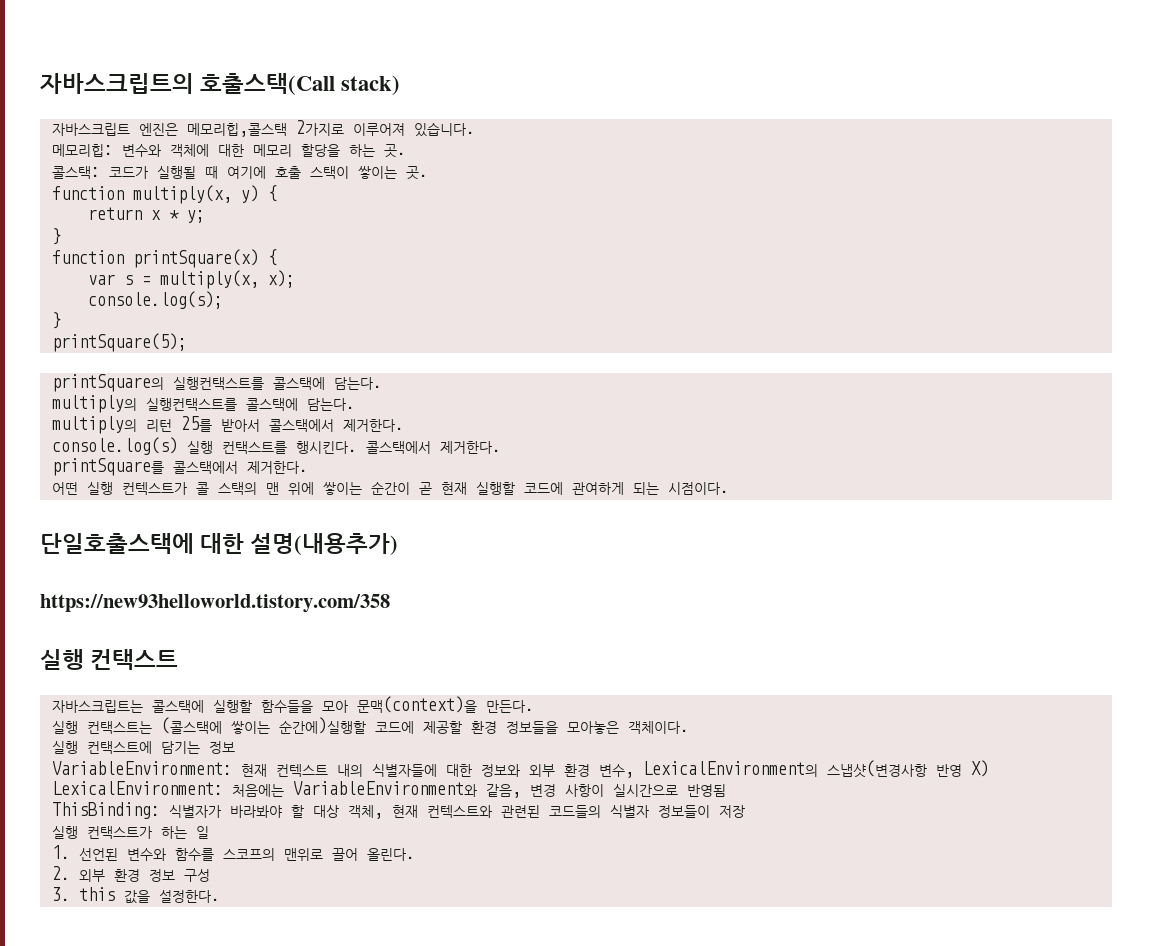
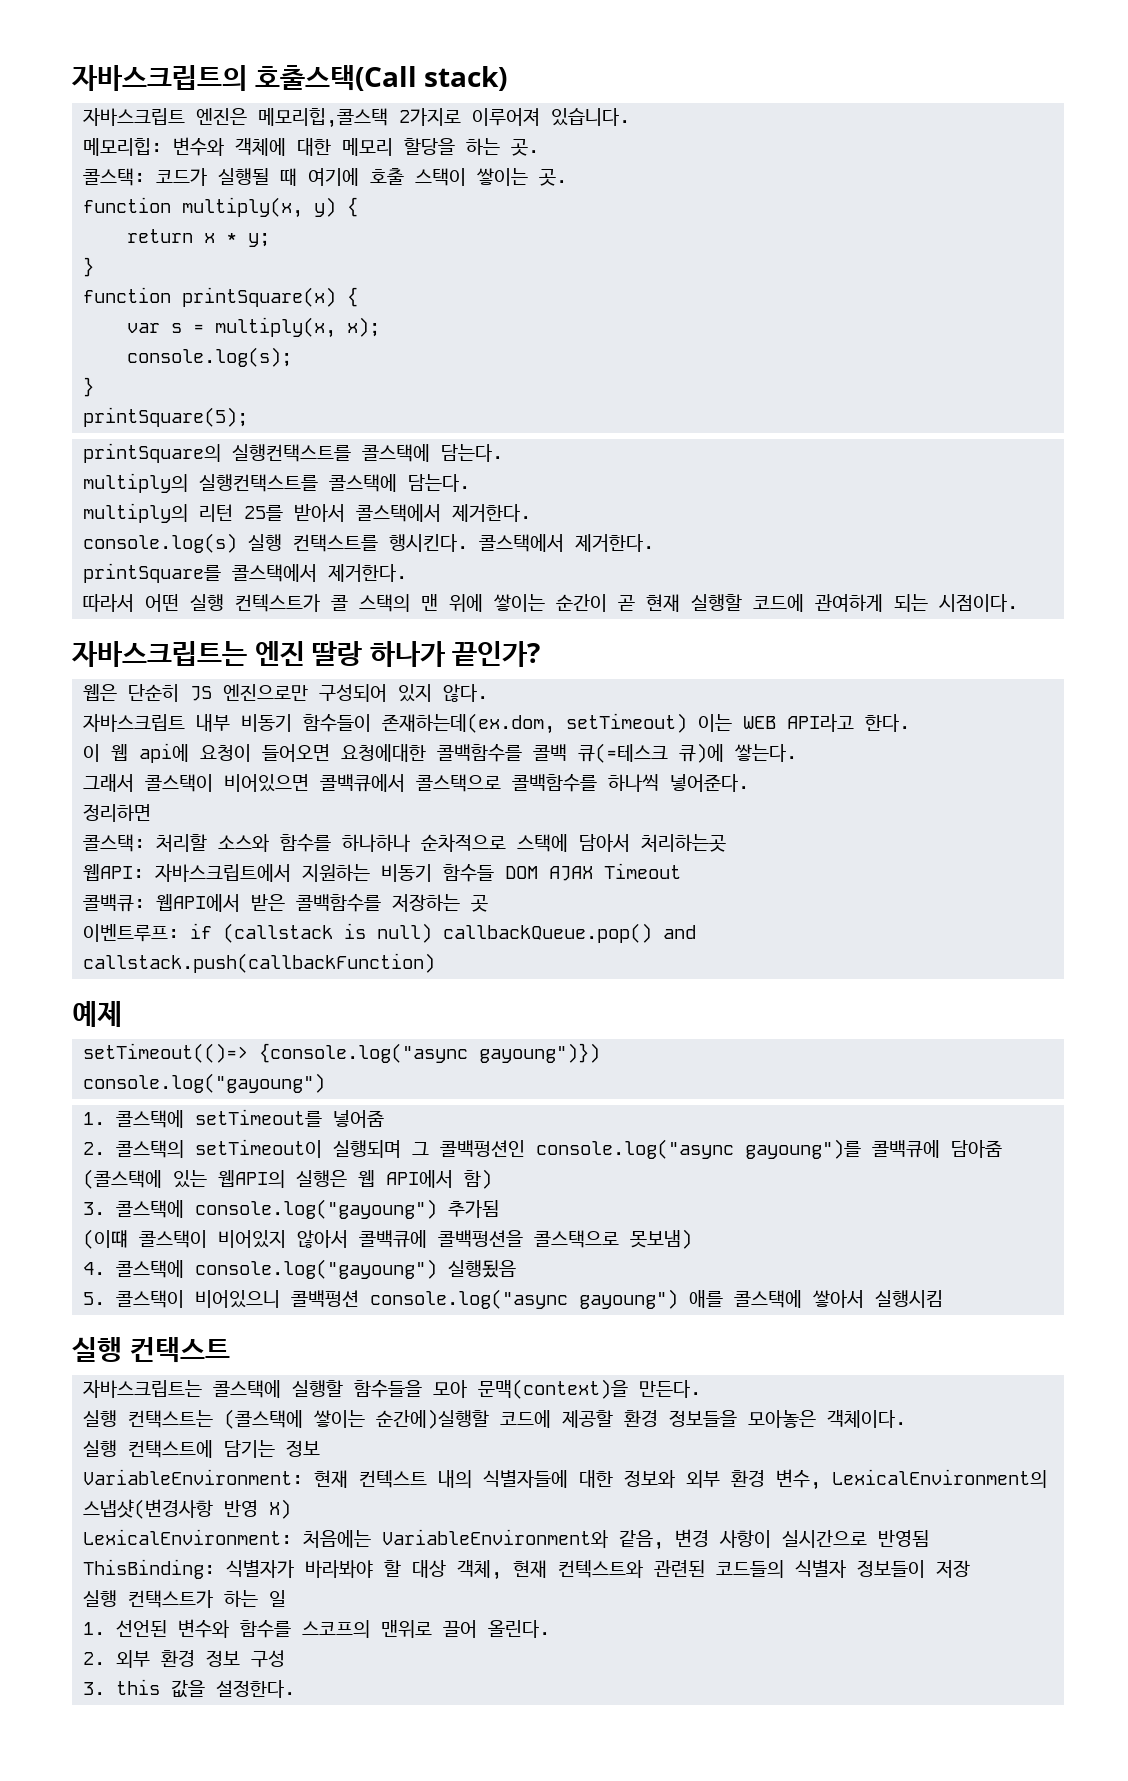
(308, 467) none -> [82,594,134,612] 따라서
[40,533,399,555] [40,594,390,613] 단일호출스택에 대한 설명(내용추가) // https://new93helloworld.tistory.com/358 -> [71,641,541,667] [82,684,488,702] [82,713,910,734] [82,743,797,763] [82,774,749,792] [82,804,151,822] [82,834,726,852] [82,863,681,882] [82,894,488,912] [82,923,696,943] [82,953,435,973] [72,1001,122,1027] [82,1043,600,1063] [82,1073,325,1093] [82,1109,384,1128] [82,1139,1002,1159] [82,1169,492,1189] [82,1199,499,1219] [82,1229,692,1249] [82,1259,516,1279] [82,1289,943,1309] 자바스크립트는 엔진 딸랑 하나가 끝인가? // 웹은 단순히 JS 엔진으로만 구성되어 있지 않다. // 자바스크립트 내부 비동기 함수들이 존재하는데(ex.dom, setTimeout) 이는 WEB API라고 한다. // 이 웹 api에 요청이 들어오면 요청에대한 콜백함수를 콜백 큐(=테스크 큐)에 쌓는다. // 그래서 콜스택이 비어있으면 콜백큐에서 콜스택으로 콜백함수를 하나씩 넣어준다. // 정리하면 // 콜스택: 처리할 소스와 함수를 하나하나 순차적으로 스택에 담아서 처리하는곳 // 웹API: 자바스크립트에서 지원하는 비동기 함수들 DOM AJAX Timeout // 콜백큐: 웹API에서 받은 콜백함수를 저장하는 곳 // 이벤트루프: if (callstack is null) callbackQueue.pop() and callstack.push(callbackFunction) // 예제 // setTimeout(()=> {console.log("async gayoung")}) // console.log("gayoung") // 1. 콜스택에 setTimeout를 넣어줌 // 2. 콜스택의 setTimeout이 실행되며 그 콜백펑션인 console.log("async gayoung")를 콜백큐에 담아줌 (콜스택에 있는 웹API의 실행은 웹 API에서 함) // 3. 콜스택에 console.log("gayoung") 추가됨 // (이떄 콜스택이 비어있지 않아서 콜백큐에 콜백펑션을 콜스택으로 못보냄) // 4. 콜스택에 console.log("gayoung") 실행됬음 // 5. 콜스택이 비어있으니 콜백펑션 console.log("async gayoung") 애를 콜스택에 쌓아서 실행시킴

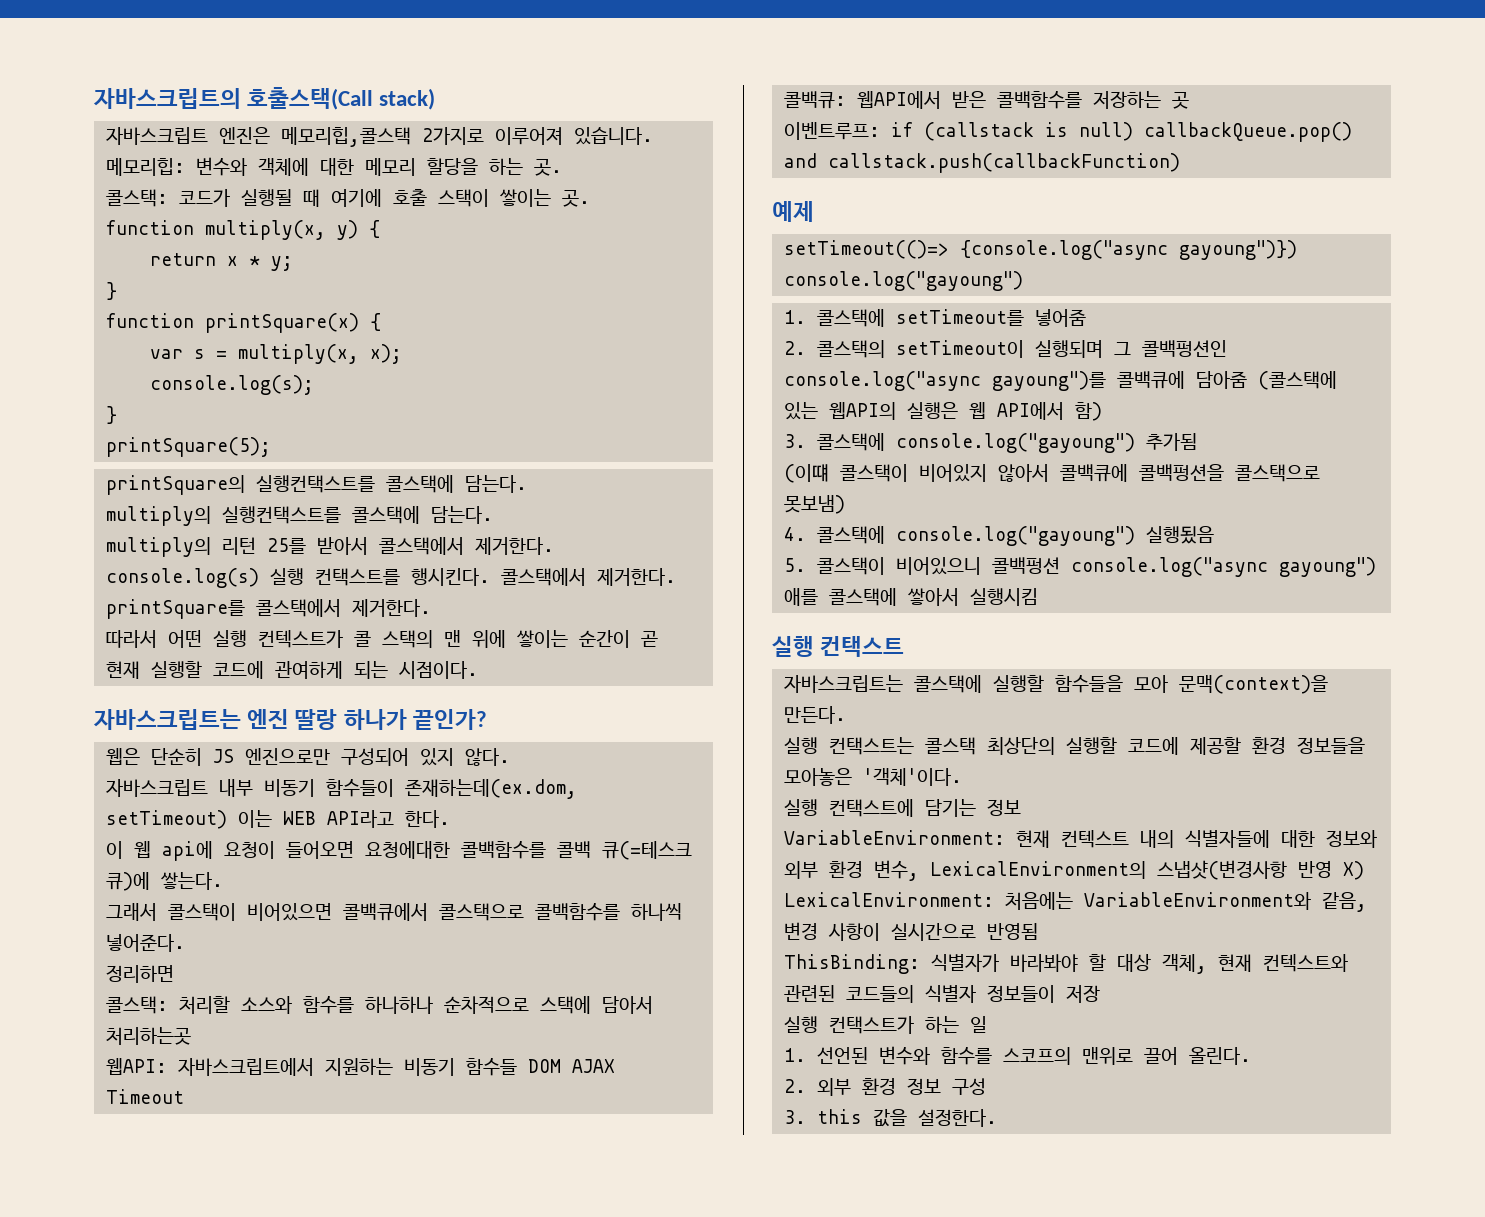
[223,1409,489,1429] (콜스택에 쌓이는 순간에)실행할 -> [925,737,1117,755] 콜스택 최상단의 실행할
[826,1410,906,1428] 객체이다. -> [863,768,962,786] '객체'이다.

